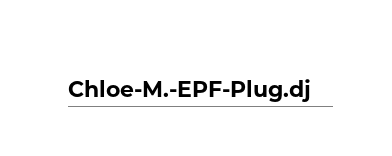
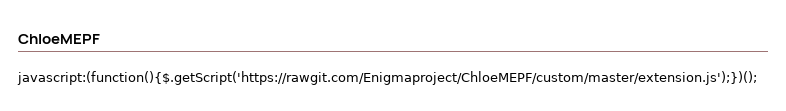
[68,79,311,102] Chloe-M.-EPF-Plug.dj -> [18,34,100,44] [17,71,757,85] ChloeMEPF // javascript:(function(){$.getScript('https://rawgit.com/Enigmaproject/ChloeMEPF/custom/master/extension.js');})();

